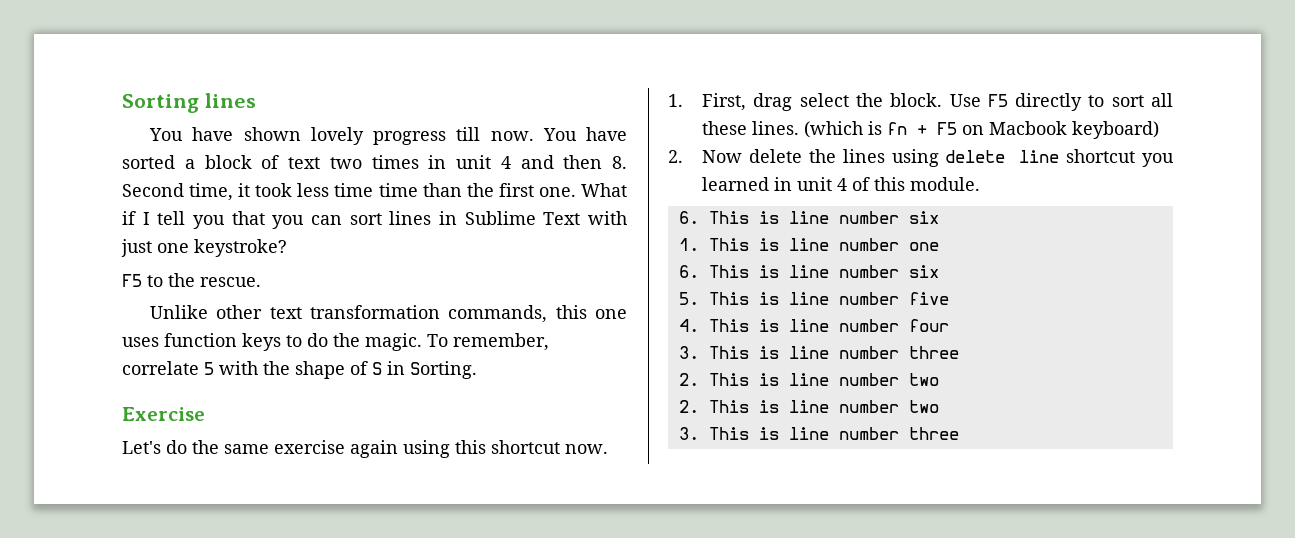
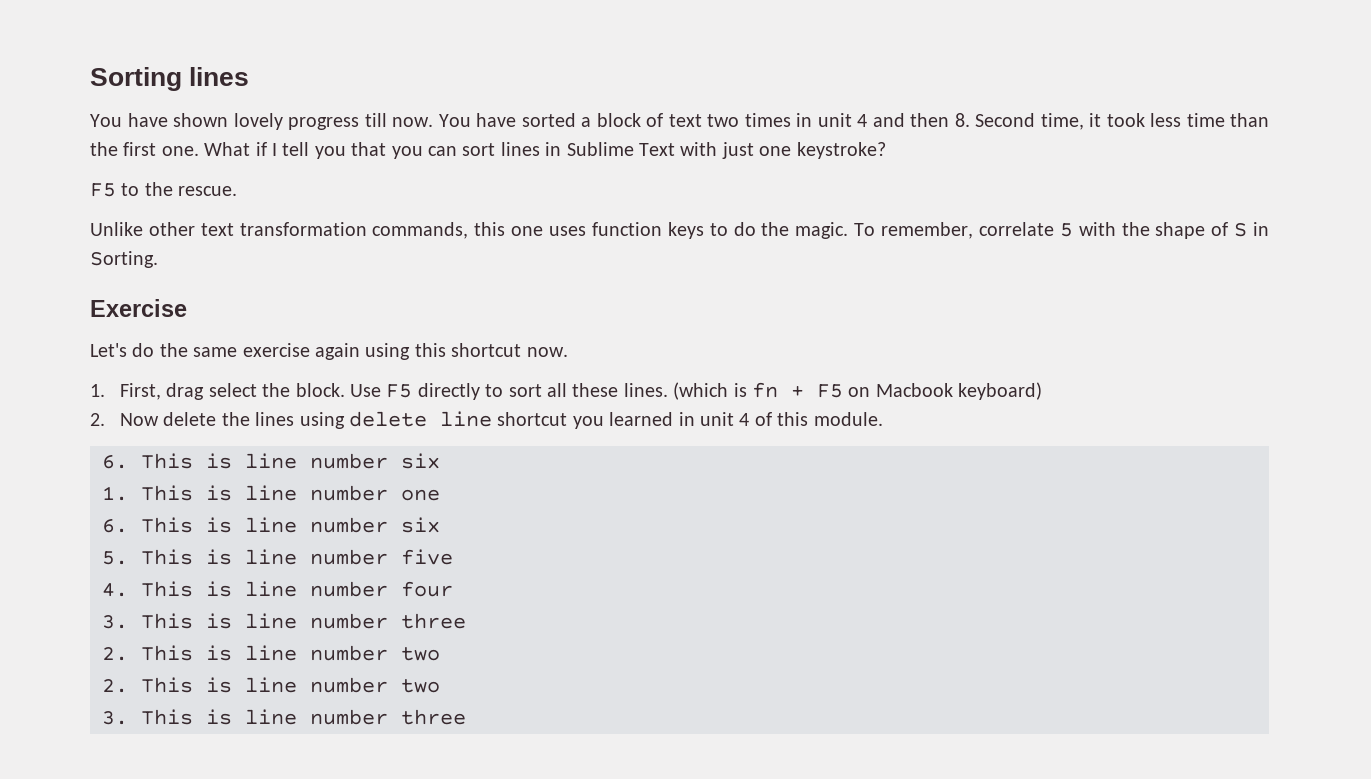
[378,183,418,197] time -> (1225, 120) none

